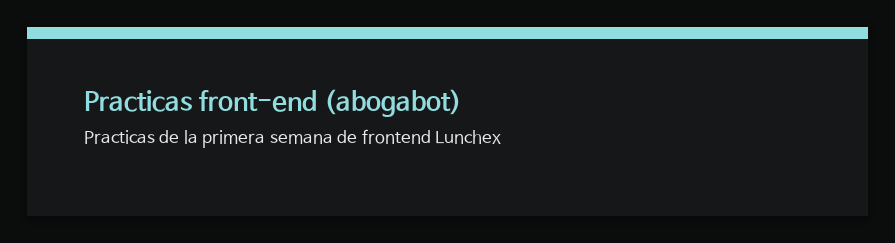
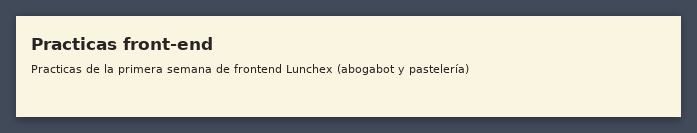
[324,89,463,117] (abogabot) -> (213, 43) none
(502, 137) none -> [337,64,469,75] (abogabot y pastelería)

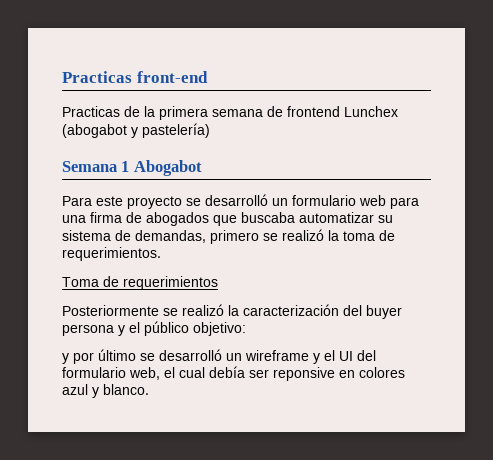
(469, 69) none -> [62,160,202,176] [62,194,419,209] [62,212,393,226] [62,229,395,244] [62,247,161,261] [62,276,218,290] [62,304,402,319] [62,321,246,336] [62,349,376,364] [62,366,405,381] [62,384,149,398] // Semana 1 Abogabot // Para este proyecto se desarrolló un formulario web para una firma de abogados que buscaba automatizar su sistema de demandas, primero se realizó la toma de requerimientos. // Toma de requerimientos // Posteriormente se realizó la caracterización del buyer persona y el público objetivo: // y por último se desarrolló un wireframe y el UI del formulario web, el cual debía ser reponsive en colores azul y blanco.

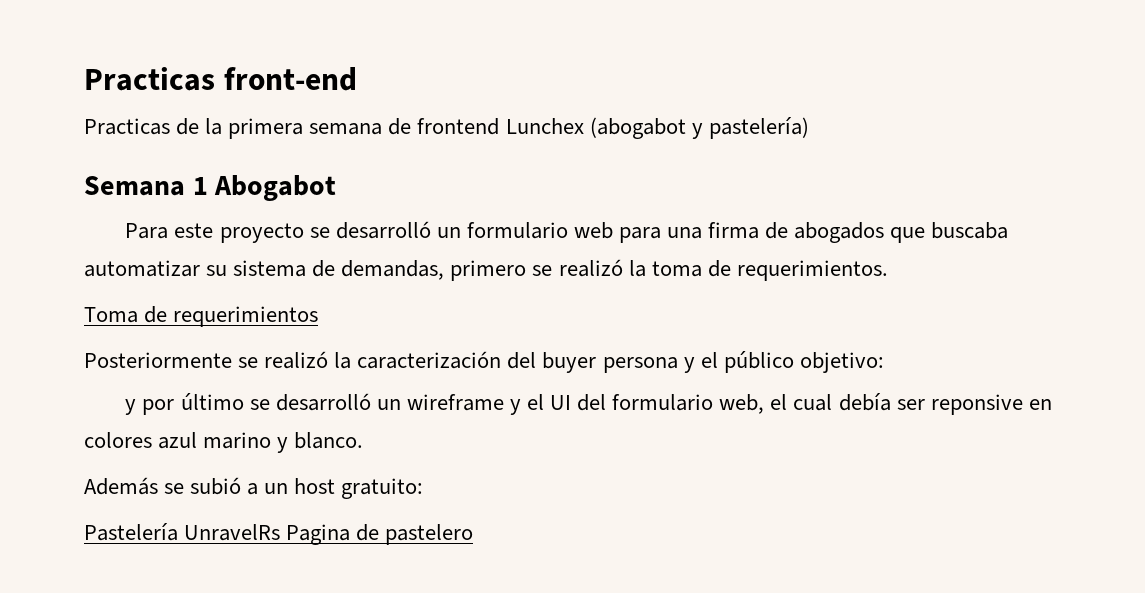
(88, 389) none -> [203,432,272,449] marino
(149, 389) none -> [84,477,424,499] [84,523,474,545] // Además se subió a un host gratuito: // Pastelería UnravelRs Pagina de pastelero

